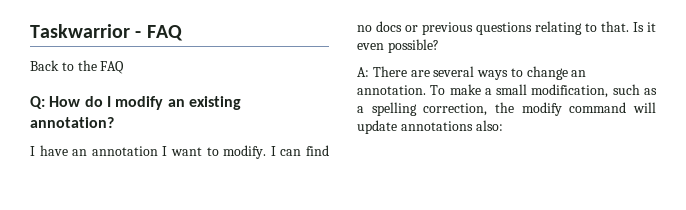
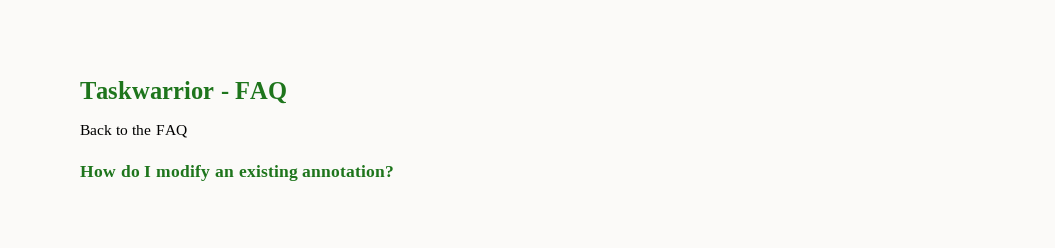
[30,96,45,109] Q: -> (187, 131) none
[30,145,329,159] [357,21,656,35] [357,39,439,53] [357,66,587,80] [357,84,657,98] [357,102,656,116] [357,120,503,134] // I have an annotation I want to modify. I can find no docs or previous questions relating to that. Is it even possible? // A: There are several ways to change an annotation. To make a small modification, such as a spelling correction, the modify command will update annotations also: -> (395, 171) none

